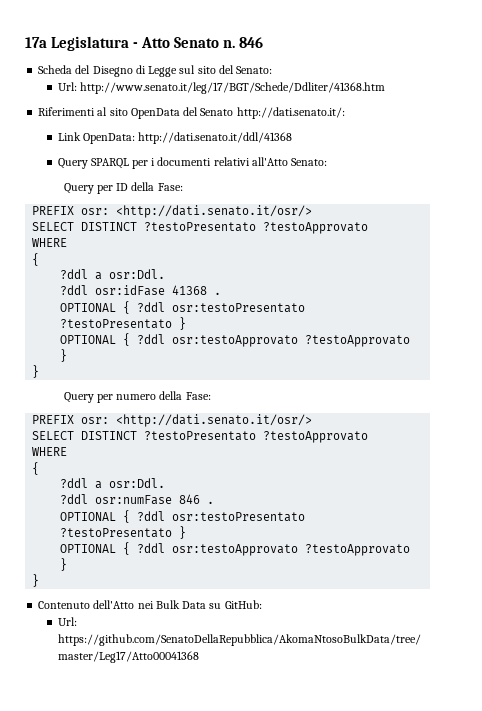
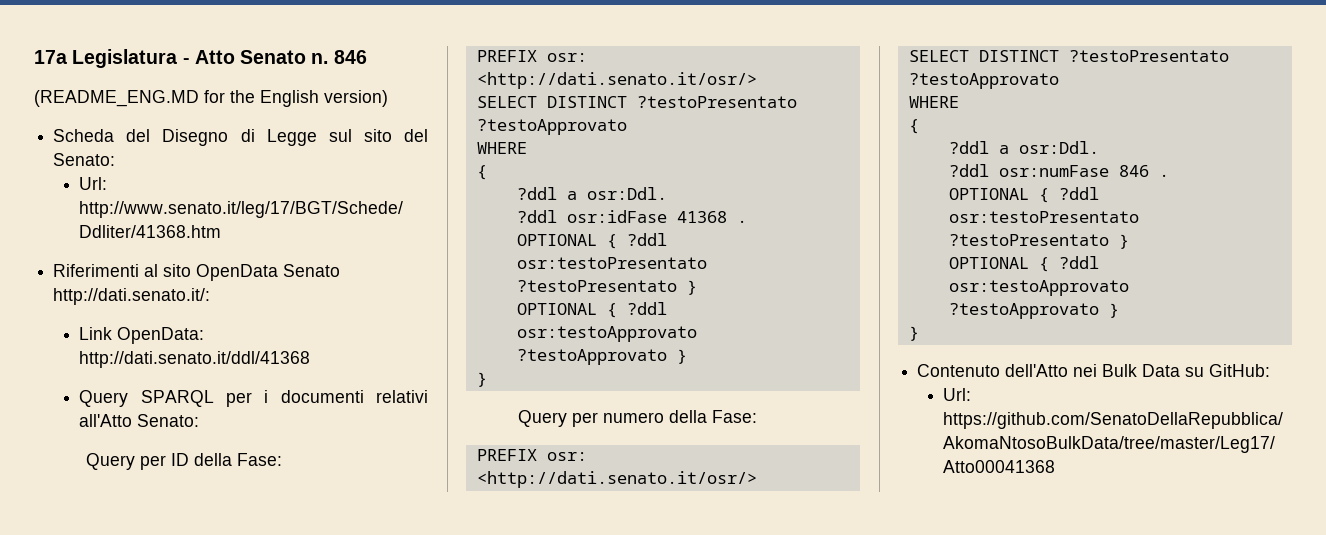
(264, 42) none -> [34,90,388,107] // (README_ENG.MD for the English version)
[183,107,199,116] del -> (279, 272) none

